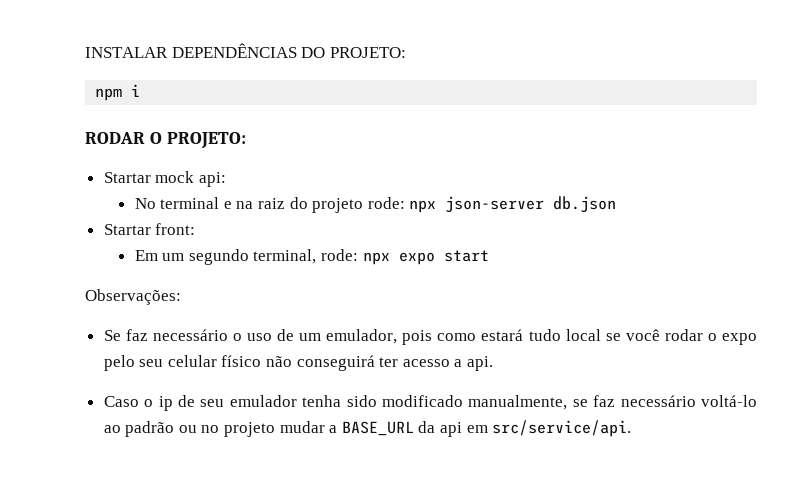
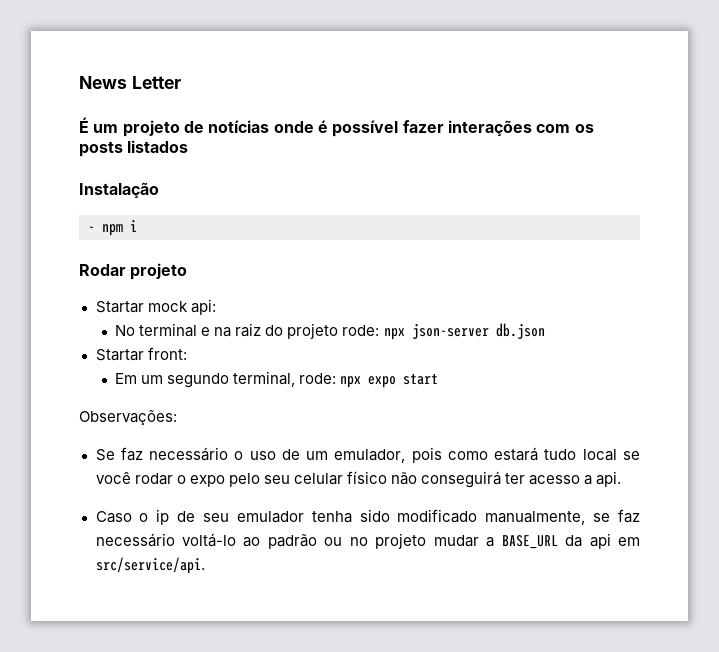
[85,43,406,58] INSTALAR DEPENDÊNCIAS DO PROJETO: // -> [79,76,181,89] [79,117,594,137] [79,140,189,157] [79,182,159,198] [88,226,95,232] News Letter // É um projeto de notícias onde é possível fazer interações com os posts listados // Instalação // -
[85,132,246,149] RODAR O PROJETO: -> [79,263,188,280] Rodar projeto

